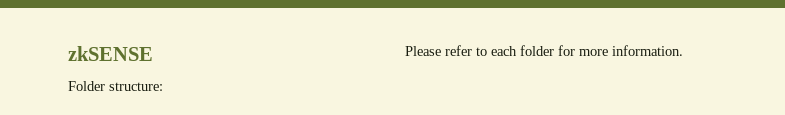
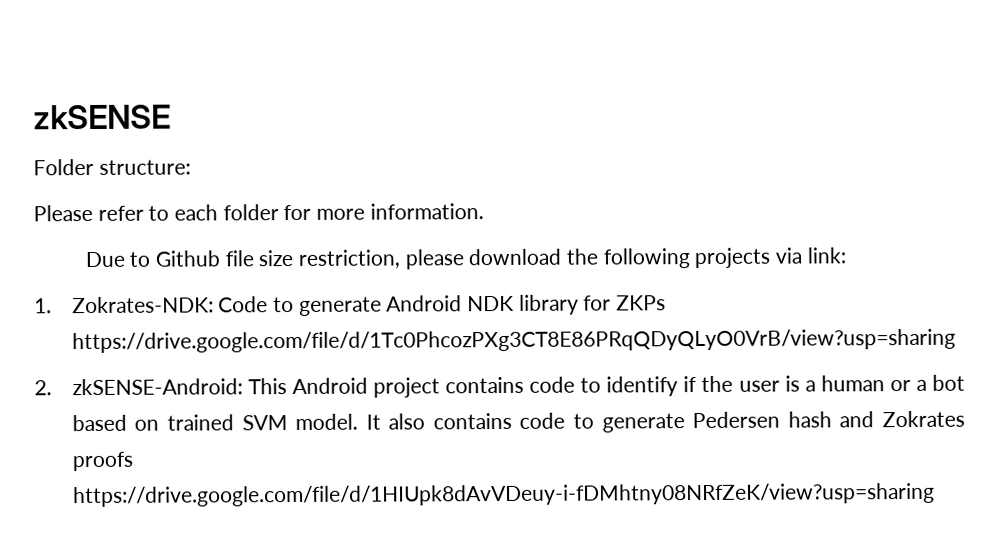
(683, 50) none -> [84,247,846,270] [34,294,667,316] [71,328,956,354] [34,374,965,398] [71,410,965,433] [71,451,133,472] [72,482,935,508] // Due to Github file size restriction, please download the following projects via link: // 1. Zokrates-NDK: Code to generate Android NDK library for ZKPs https://drive.google.com/file/d/1Tc0PhcozPXg3CT8E86PRqQDyQLyO0VrB/view?usp=sharing // 2. zkSENSE-Android: This Android project contains code to identify if the user is a human or a bot based on trained SVM model. It also contains code to generate Pedersen hash and Zokrates proofs https://drive.google.com/file/d/1HIUpk8dAvVDeuy-i-fDMhtny08NRfZeK/view?usp=sharing

